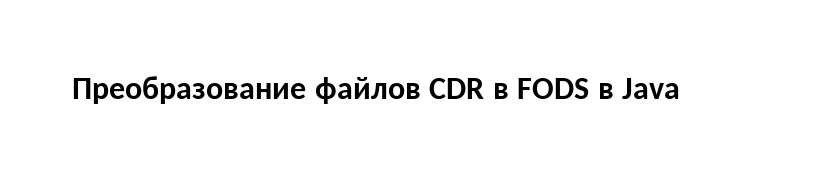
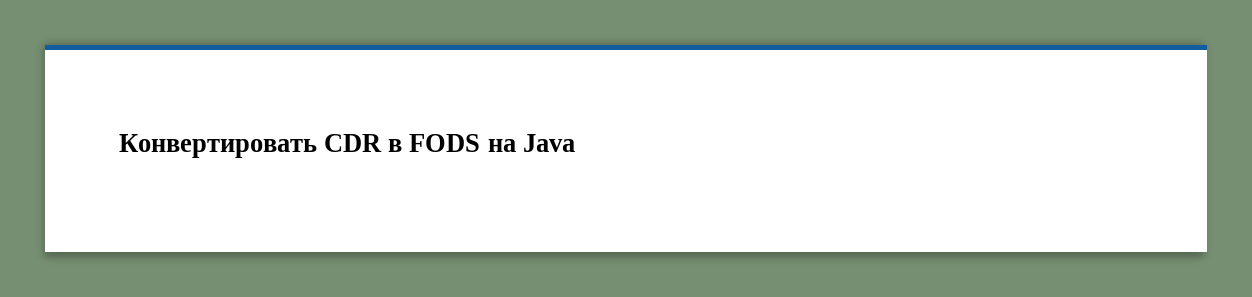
[72,76,421,104] Преобразование файлов -> [119,134,317,158] Конвертировать
[597,83,614,99] в -> [487,139,516,152] на

